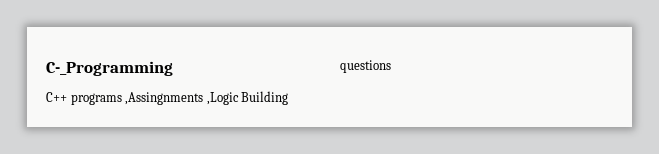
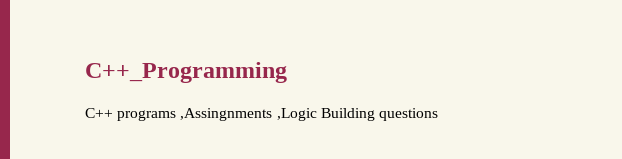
[46,61,173,76] C-_Programming -> [85,62,287,83] C++_Programming

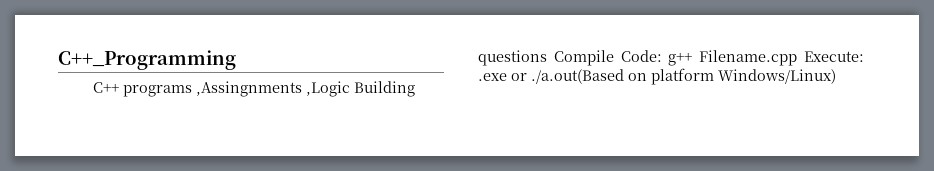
(438, 114) none -> [553,50,864,66] [478,68,836,85] Compile Code: g++ Filename.cpp Execute: .exe or ./a.out(Based on platform Windows/Linux)

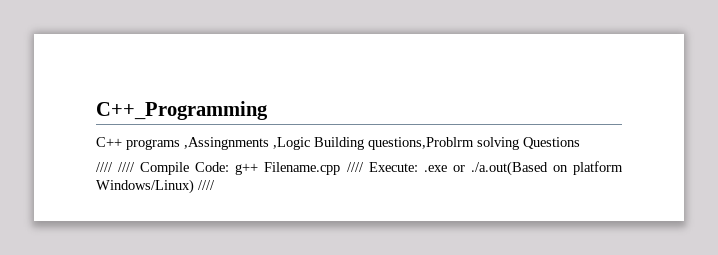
[478,50,547,66] questions -> [368,137,580,150] [96,162,136,172] questions,Problrm solving Questions // //// ////
(798, 58) none -> [346,162,364,172] ////
(836, 76) none -> [198,180,215,190] ////

